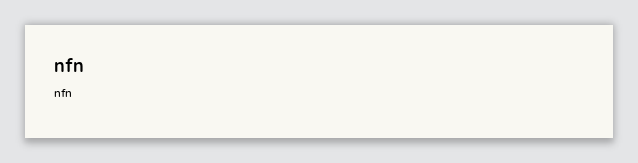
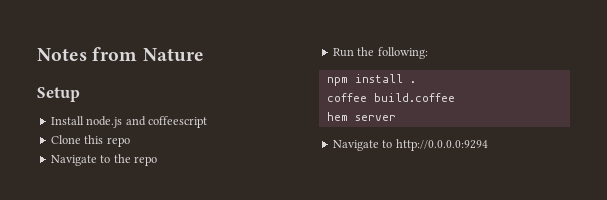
[54,58,84,72] [54,89,72,97] nfn // nfn -> [37,47,204,62] [37,87,80,102] [50,116,207,128] [50,135,130,147] [50,154,157,166] [332,47,428,59] [326,74,416,86] [326,93,455,102] [326,112,396,121] [332,139,488,151] Notes from Nature // Setup // Install node.js and coffeescript // Clone this repo // Navigate to the repo // Run the following: // npm install . // coffee build.coffee // hem server // Navigate to http://0.0.0.0:9294

